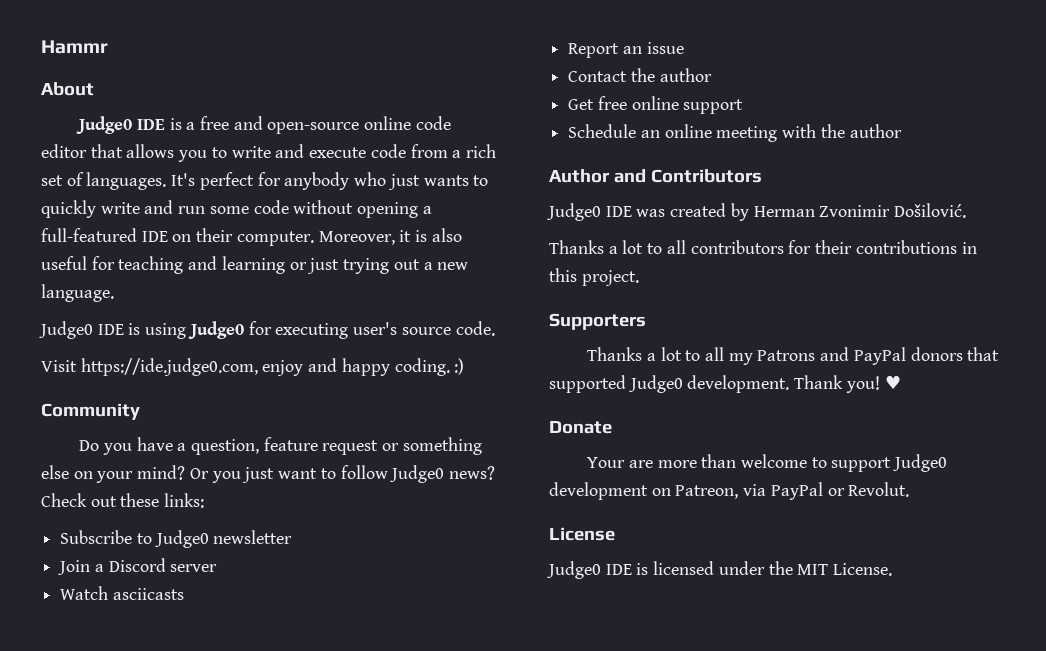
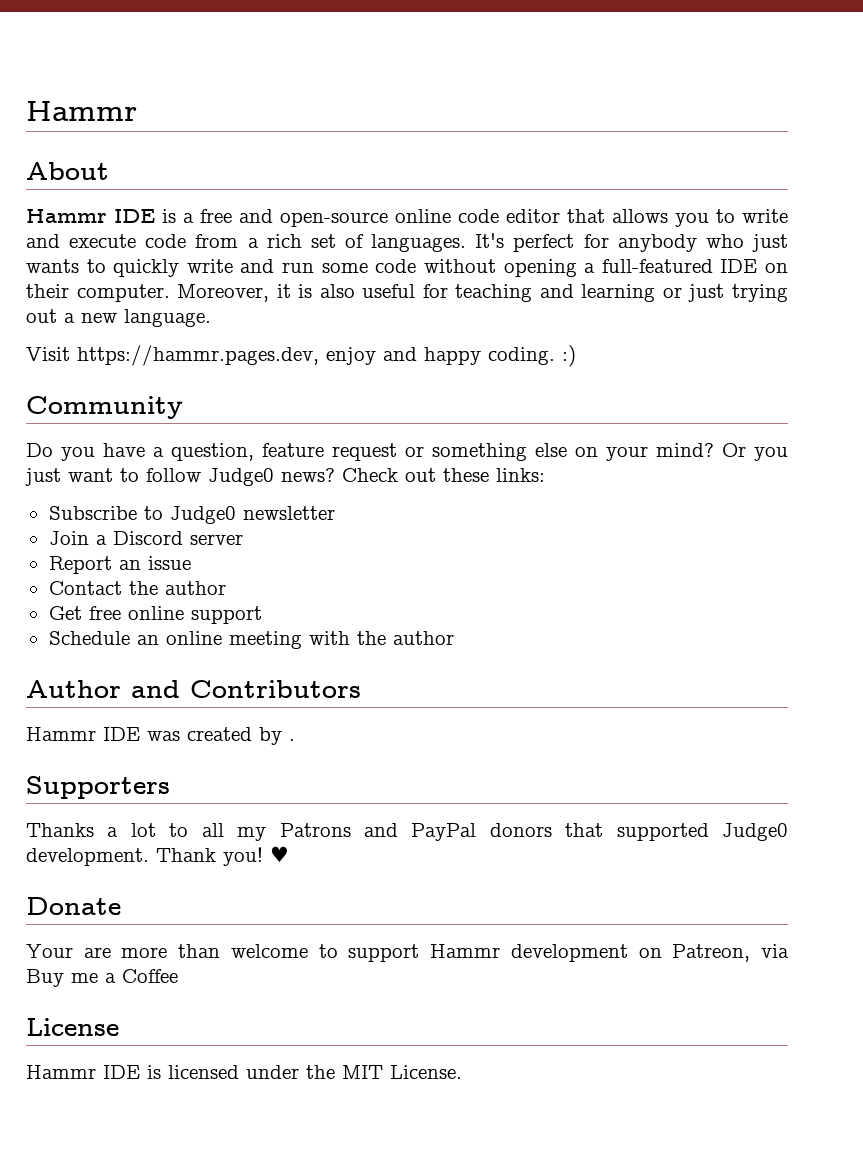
[76,116,133,134] Judge0 -> [26,209,107,223] Hammr
[39,321,495,339] // Judge0 IDE is using Judge0 for executing user's source code. -> (211, 318) none
[80,358,258,376] https://ide.judge0.com, -> [77,345,319,366] https://hammr.pages.dev,
[60,586,184,600] // Watch asciicasts -> (243, 539) none
[547,203,601,221] Judge0 -> [26,727,96,741] Hammr
[753,203,967,218] [549,240,977,254] [549,268,639,286] Herman Zvonimir Došilović. // Thanks a lot to all contributors for their contributions in this project. -> [289,739,295,741] .
[893,454,948,472] Judge0 -> [430,944,501,958] Hammr
[770,482,910,500] PayPal or Revolut. -> [26,969,178,987] Buy me a Coffee
[547,561,601,579] Judge0 -> [26,1065,96,1079] Hammr

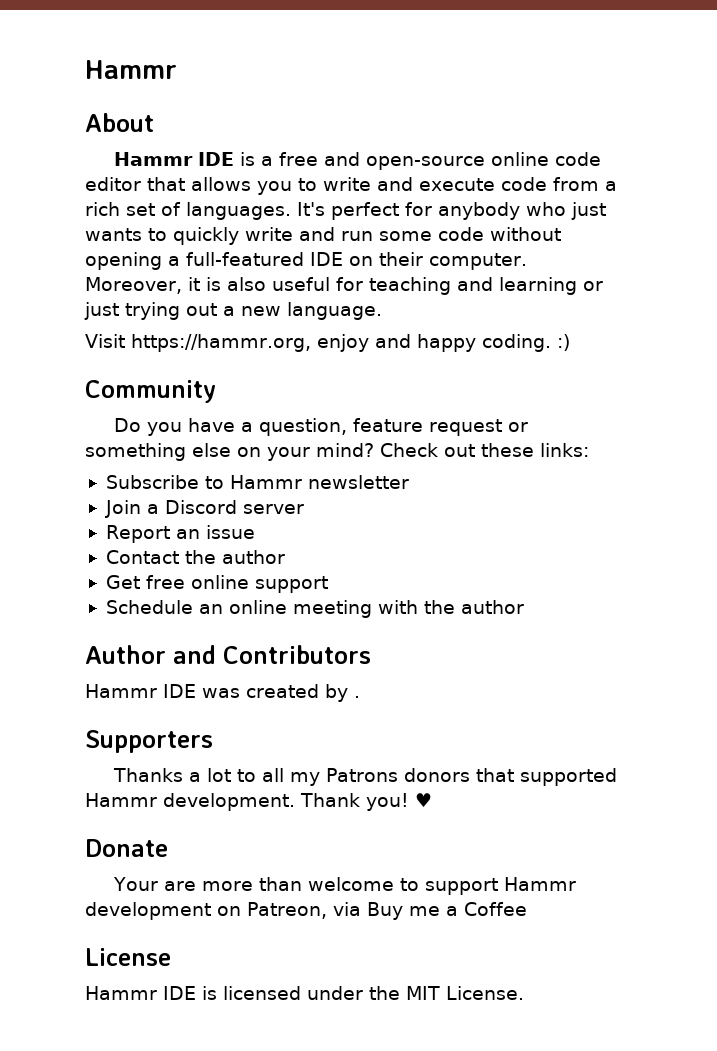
[77,345,319,366] https://hammr.pages.dev, -> [131,334,311,352] https://hammr.org,
[722,443,788,461] [25,468,335,486] Or you just want to follow Judge0 news? -> (374, 450) none
[169,506,236,524] Judge0 -> [229,475,302,489] Hammr
[363,823,477,841] and PayPal -> (398, 775) none
[721,823,788,841] Judge0 -> [85,793,157,807] Hammr

